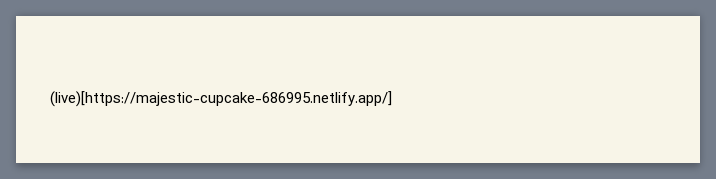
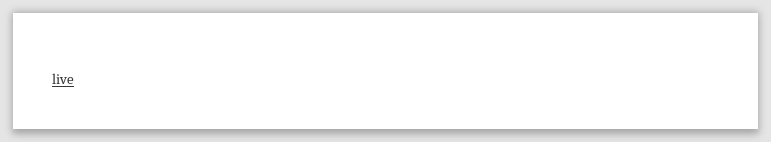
[50,91,392,107] (live)[https://majestic-cupcake-686995.netlify.app/] -> [52,73,74,84] live

